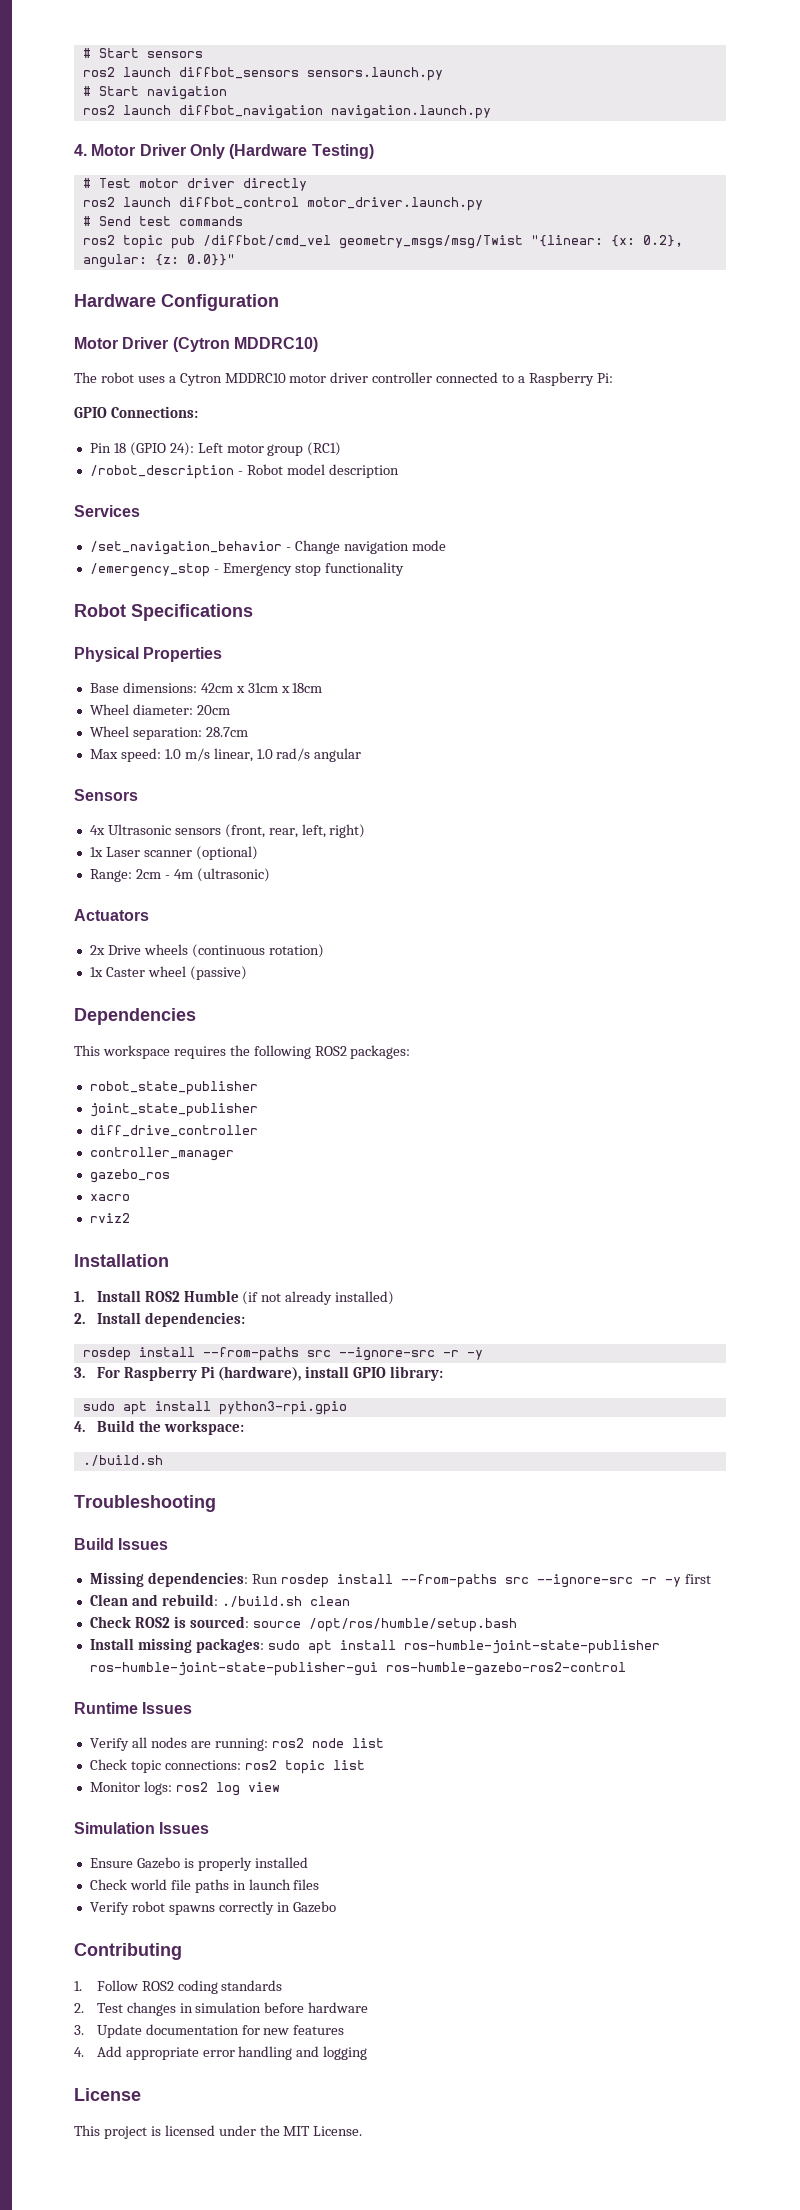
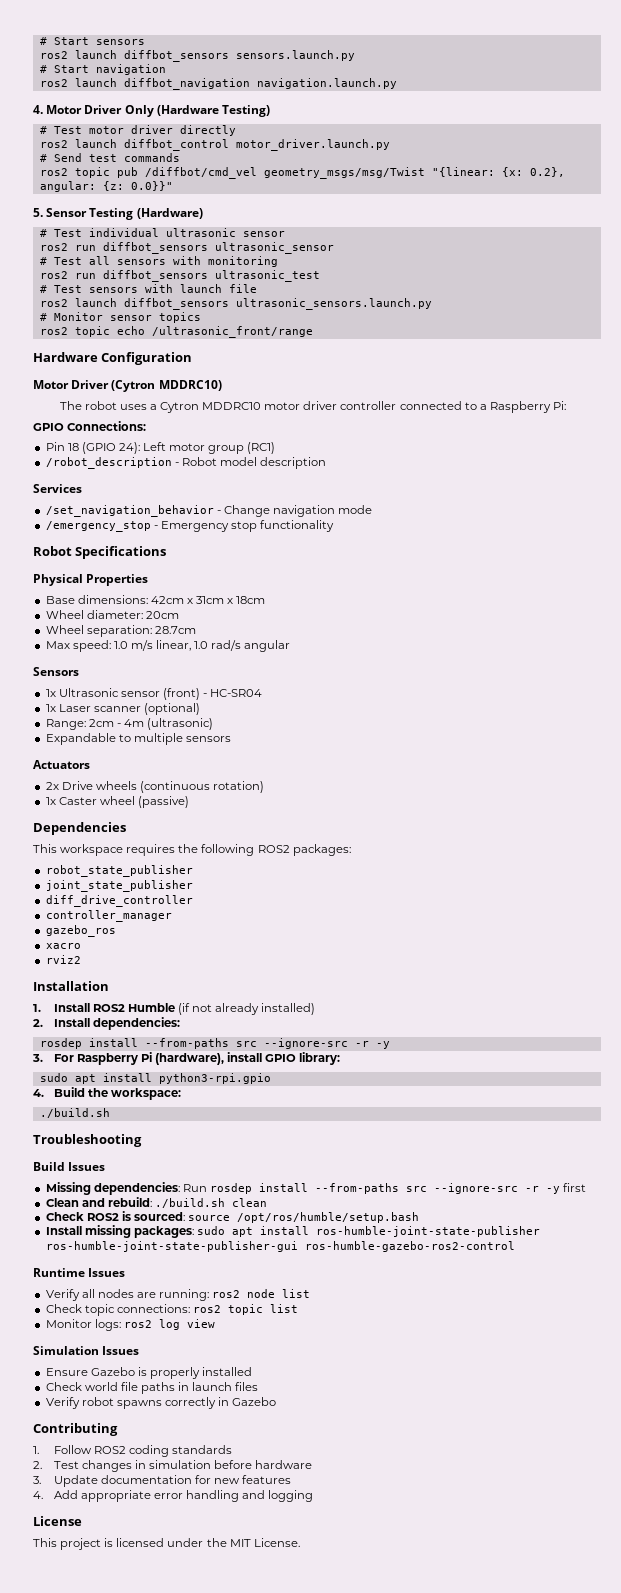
(235, 260) none -> [33,208,203,220] [39,228,285,237] [39,242,334,254] [39,256,278,267] [39,270,320,282] [39,284,257,293] [39,298,432,310] [39,312,201,323] [39,326,313,338] // 5. Sensor Testing (Hardware) // # Test individual ultrasonic sensor // ros2 run diffbot_sensors ultrasonic_sensor // # Test all sensors with monitoring // ros2 run diffbot_sensors ultrasonic_test // # Test sensors with launch file // ros2 launch diffbot_sensors ultrasonic_sensors.launch.py // # Monitor sensor topics // ros2 topic echo /ultrasonic_front/range
[89,824,366,838] 4x Ultrasonic sensors (front, rear, left, right) -> [45,688,263,700] 1x Ultrasonic sensor (front) - HC-SR04
(270, 875) none -> [45,733,231,745] // Expandable to multiple sensors

